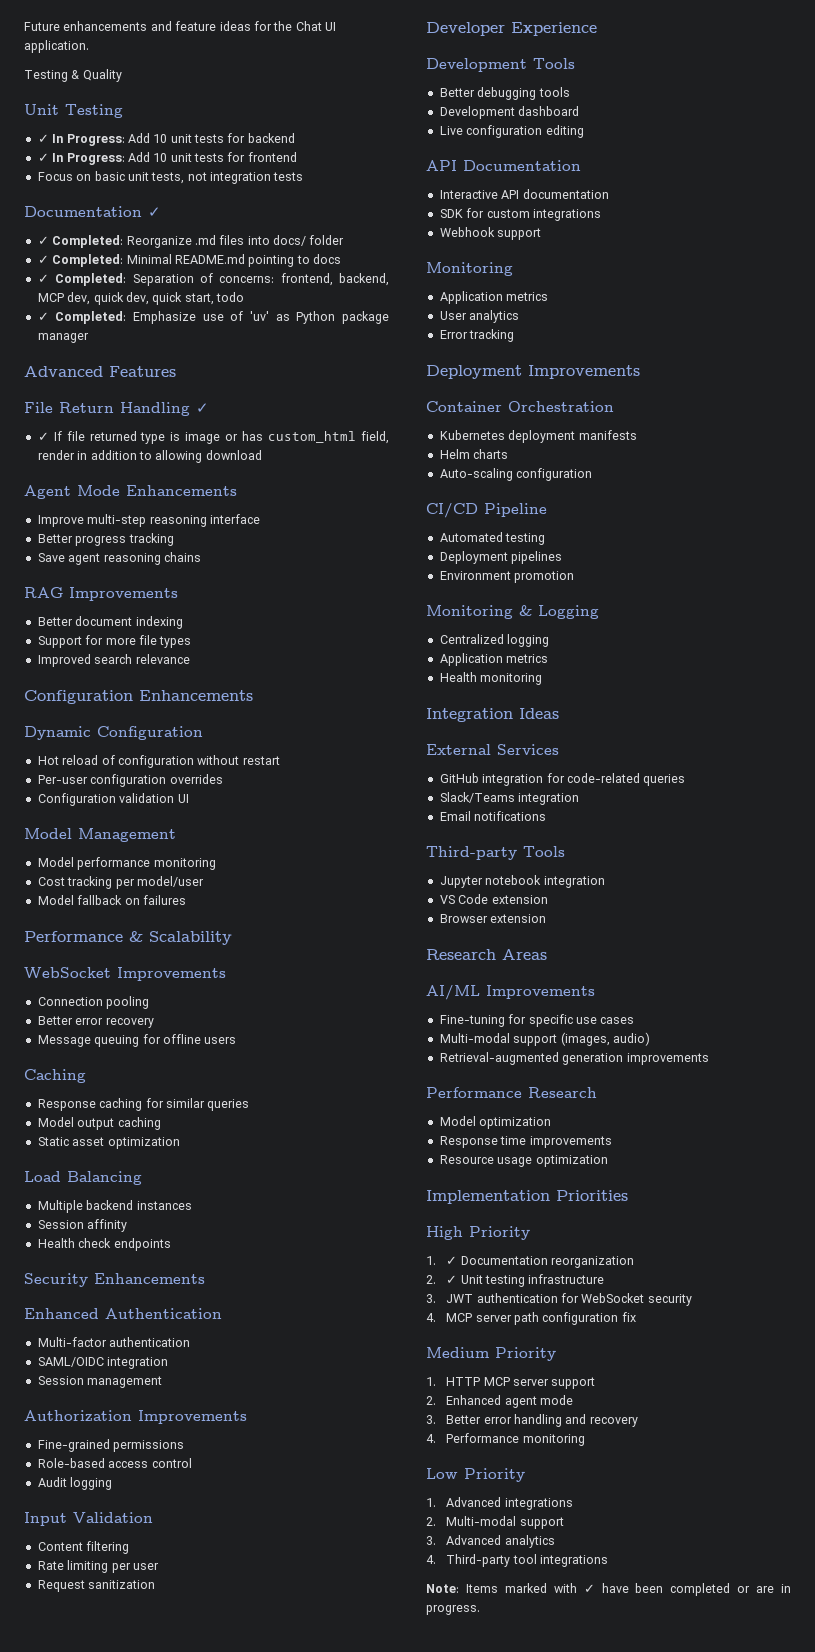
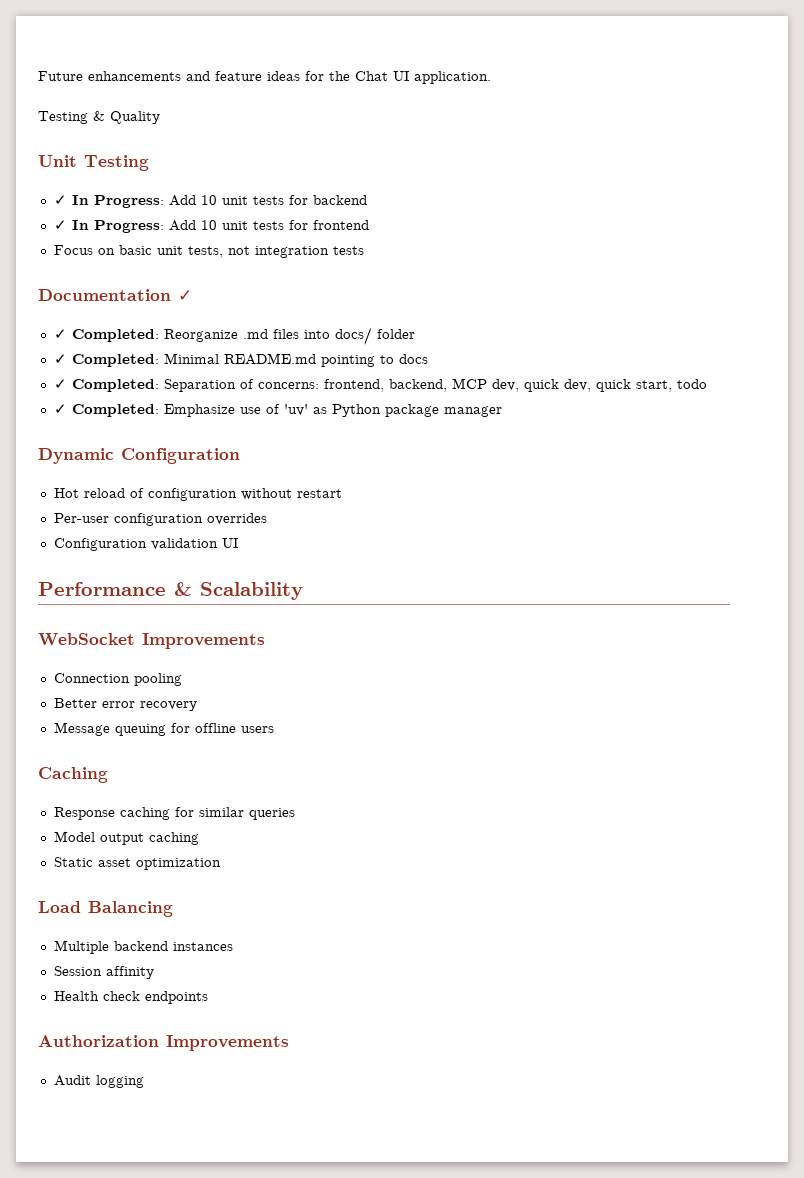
[24,366,176,377] [24,402,209,416] [37,431,390,444] [37,450,262,463] [24,485,237,499] [37,514,260,527] [37,533,174,546] [37,552,201,565] [24,587,178,601] [37,616,183,629] [37,635,192,648] [37,654,190,667] [24,690,253,704] // Advanced Features // File Return Handling ✓ // ✓ If file returned type is image or has custom_html field, render in addition to allowing download // Agent Mode Enhancements // Improve multi-step reasoning interface // Better progress tracking // Save agent reasoning chains // RAG Improvements // Better document indexing // Support for more file types // Improved search relevance // Configuration Enhancements -> (502, 411) none
[24,828,176,842] [37,857,216,870] [37,876,204,889] [37,895,186,905] // Model Management // Model performance monitoring // Cost tracking per model/user // Model fallback on failures -> (238, 543) none
[24,1273,205,1287] [24,1308,222,1319] [37,1337,191,1347] [37,1357,169,1369] [37,1376,163,1388] [24,1410,247,1424] [37,1439,185,1452] [37,1458,192,1468] [37,1477,113,1490] [24,1512,153,1526] [37,1541,130,1554] [37,1560,159,1573] [37,1580,156,1592] [426,22,597,36] [426,58,575,72] [439,87,570,100] [439,106,580,119] [439,125,584,138] [426,160,581,171] [439,189,609,199] [439,208,601,221] [439,227,542,240] [426,262,513,276] [439,291,549,304] [439,310,520,323] [439,329,515,342] [426,365,640,379] [426,401,614,412] [439,430,637,443] [439,449,509,459] [439,468,593,481] [426,503,547,518] [439,532,546,545] [439,551,563,564] [439,571,575,583] [426,605,599,619] [439,634,550,647] [439,653,549,666] [439,672,543,685] [426,708,559,722] [426,744,559,755] [439,773,686,786] [439,792,580,805] [439,811,547,821] [426,846,565,860] [439,875,605,888] [439,894,548,904] [439,914,547,923] [426,949,547,960] [426,985,595,1000] [439,1014,635,1027] [439,1032,650,1046] [439,1052,709,1065] [426,1087,597,1098] [439,1116,552,1129] [439,1136,612,1148] [439,1155,608,1167] [426,1190,628,1204] [426,1226,530,1240] [426,1256,635,1268] [426,1274,605,1287] [426,1293,692,1306] [426,1312,636,1325] [426,1347,556,1361] [426,1377,596,1389] [426,1395,574,1408] [426,1414,638,1427] [426,1433,585,1446] [426,1468,525,1482] [426,1497,573,1510] [426,1516,564,1529] [426,1535,555,1548] [426,1554,609,1567] [426,1583,791,1596] [426,1605,480,1615] Security Enhancements // Enhanced Authentication // Multi-factor authentication // SAML/OIDC integration // Session management // Authorization Improvements // Fine-grained permissions // Role-based access control // Audit logging // Input Validation // Content filtering // Rate limiting per user // Request sanitization // Developer Experience // Development Tools // Better debugging tools // Development dashboard // Live configuration editing // API Documentation // Interactive API documentation // SDK for custom integrations // Webhook support // Monitoring // Application metrics // User analytics // Error tracking // Deployment Improvements // Container Orchestration // Kubernetes deployment manifests // Helm charts // Auto-scaling configuration // CI/CD Pipeline // Automated testing // Deployment pipelines // Environment promotion // Monitoring & Logging // Centralized logging // Application metrics // Health monitoring // Integration Ideas // External Services // GitHub integration for code-related queries // Slack/Teams integration // Email notifications // Third-party Tools // Jupyter notebook integration // VS Code extension // Browser extension // Research Areas // AI/ML Improvements // Fine-tuning for specific use cases // Multi-modal support (images, audio) // Retrieval-augmented generation improvements // Performance Research // Model optimization // Response time improvements // Resource usage optimization // Implementation Priorities // High Priority // 1. ✓ Documentation reorganization // 2. ✓ Unit testing infrastructure // 3. JWT authentication for WebSocket security // 4. MCP server path configuration fix // Medium Priority // 1. HTTP MCP server support // 2. Enhanced agent mode // 3. Better error handling and recovery // 4. Performance monitoring // Low Priority // 1. Advanced integrations // 2. Multi-modal support // 3. Advanced analytics // 4. Third-party tool integrations // Note: Items marked with ✓ have been completed or are in progress. -> [38,1035,289,1051] [53,1075,144,1088] Authorization Improvements // Audit logging

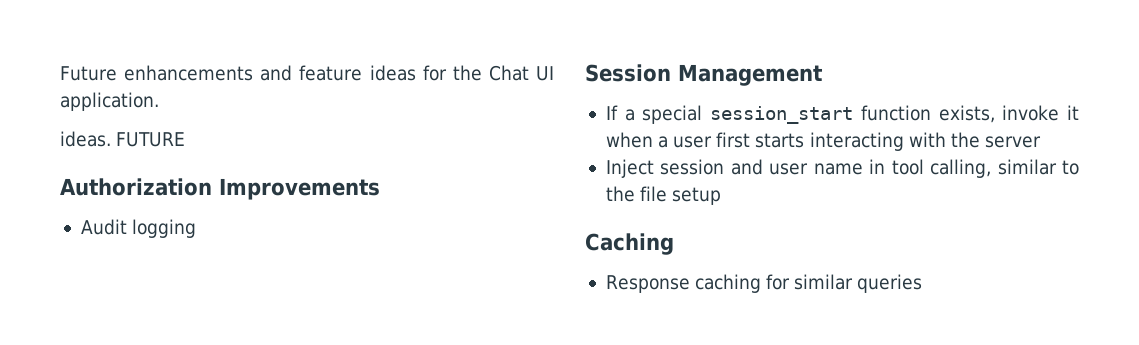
[38,111,160,124] [38,155,149,171] [53,195,367,208] [53,220,369,233] [53,245,364,258] [38,289,192,301] [53,327,415,345] [53,353,428,367] [53,378,707,392] [53,404,502,417] [38,448,240,464] [53,488,342,501] [53,513,267,526] [53,538,238,551] [38,582,303,600] [38,633,265,649] [53,673,182,686] [53,698,197,711] [53,722,274,736] Testing & Quality // Unit Testing // ✓ In Progress: Add 10 unit tests for backend // ✓ In Progress: Add 10 unit tests for frontend // Focus on basic unit tests, not integration tests // Documentation ✓ // ✓ Completed: Reorganize .md files into docs/ folder // ✓ Completed: Minimal README.md pointing to docs // ✓ Completed: Separation of concerns: frontend, backend, MCP dev, quick dev, quick start, todo // ✓ Completed: Emphasize use of 'uv' as Python package manager // Dynamic Configuration // Hot reload of configuration without restart // Per-user configuration overrides // Configuration validation UI // Performance & Scalability // WebSocket Improvements // Connection pooling // Better error recovery // Message queuing for offline users -> [60,131,186,147] [60,178,380,200] [80,219,197,238] [585,64,823,86] [605,105,1079,124] [605,132,1041,151] [605,159,1079,178] [605,186,722,205] ideas. FUTURE // Authorization Improvements // Audit logging // Session Management // If a special session_start function exists, invoke it when a user first starts interacting with the server // Inject session and user name in tool calling, similar to the file setup
[53,831,199,845] [53,857,221,870] [38,901,173,917] [53,940,233,954] [53,966,154,979] [53,991,208,1004] [38,1035,289,1051] [53,1075,144,1088] // Model output caching // Static asset optimization // Load Balancing // Multiple backend instances // Session affinity // Health check endpoints // Authorization Improvements // Audit logging -> (923, 283) none

